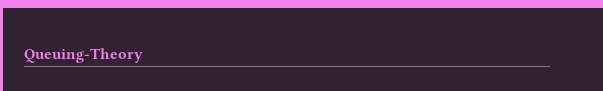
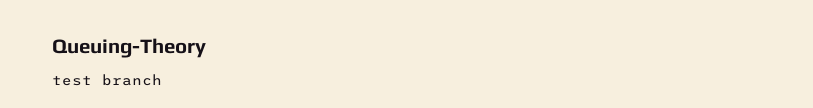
(143, 55) none -> [52,74,162,86] // test branch

